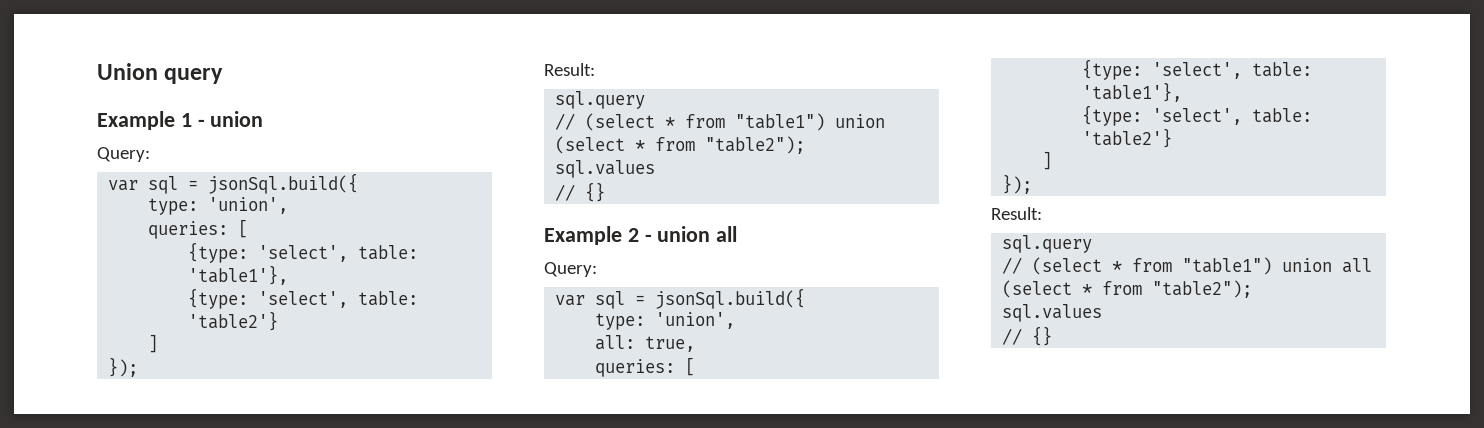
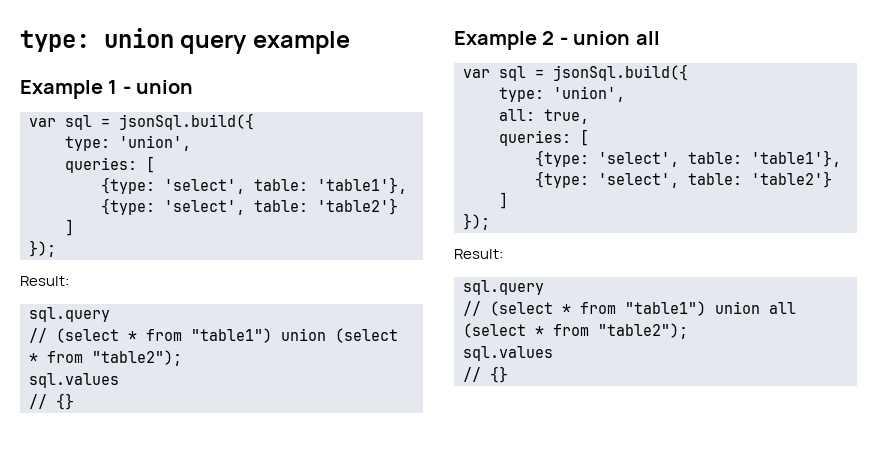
[97,63,158,80] Union -> [20,28,174,52] type: union
(224, 76) none -> [252,31,350,54] example
[97,147,150,162] // Query: -> (194, 87) none
[544,262,597,277] // Query: -> (660, 38) none

